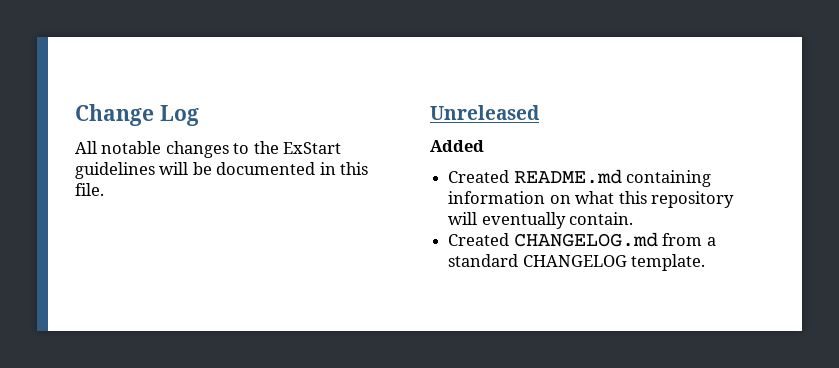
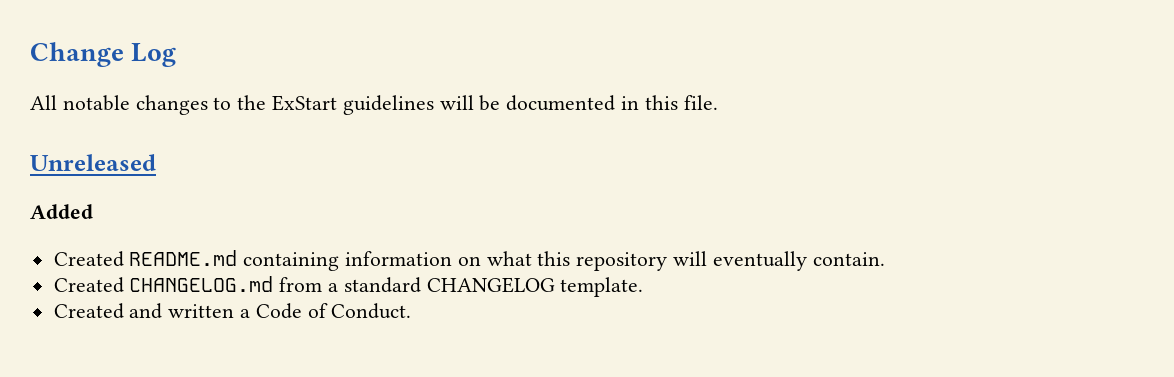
(706, 262) none -> [53,303,412,319] // Created and written a Code of Conduct.

